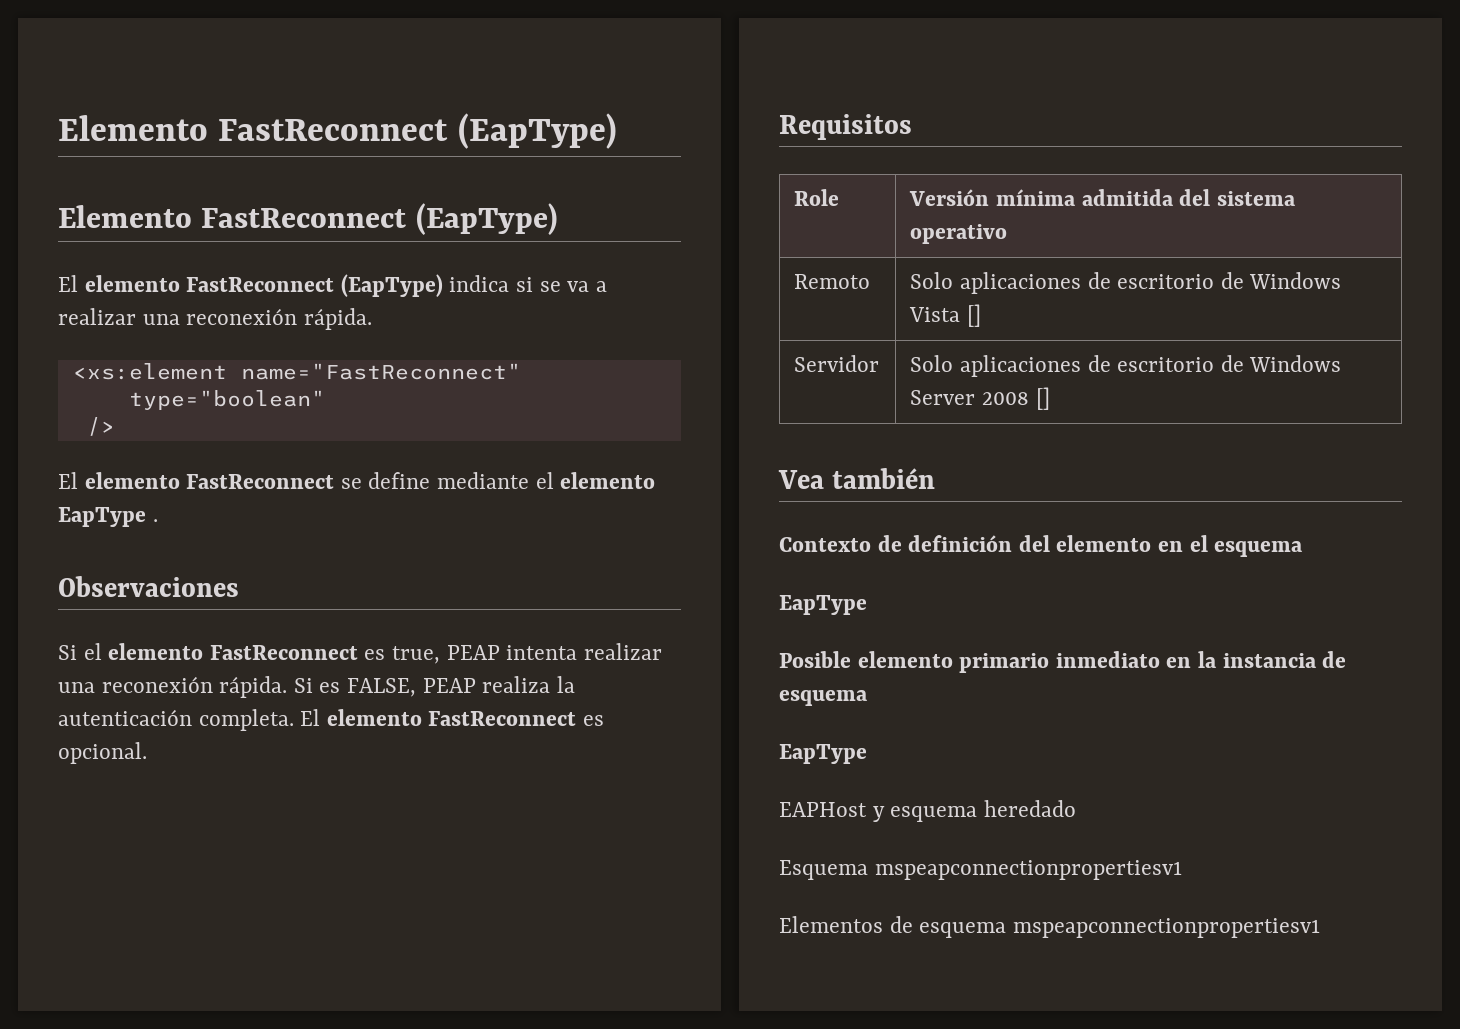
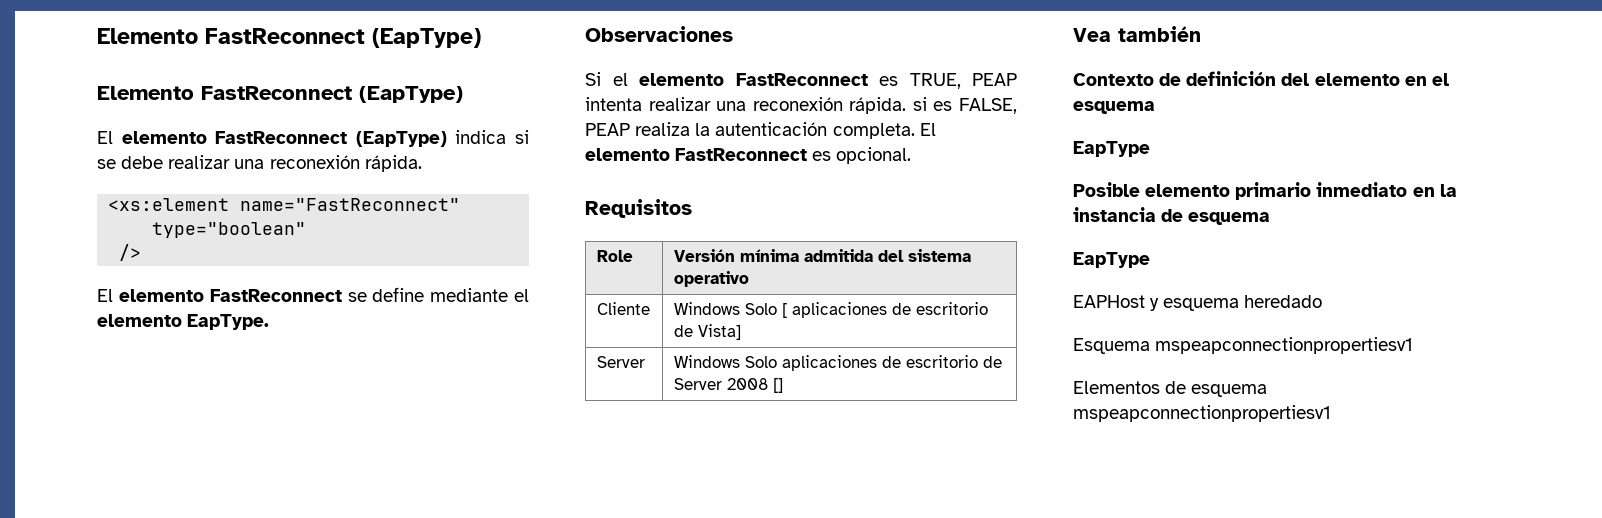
[567,281,607,292] va a -> [121,156,164,169] debe
[58,507,158,527] EapType . -> [187,314,270,330] EapType.
[392,646,441,664] true, -> [909,73,961,89] TRUE,
[293,678,313,693] Si -> [912,97,927,111] si
[794,274,871,289] [910,272,1342,294] [909,304,981,327] [794,355,880,372] [910,355,1342,377] Remoto | Solo aplicaciones de escritorio de Windows Vista [] // Servidor | Solo aplicaciones de escritorio de Windows -> [596,302,650,315] [673,302,988,318] [673,324,741,340] [596,356,645,368] [673,355,1002,371] Cliente | Windows Solo [ aplicaciones de escritorio de Vista] // Server | Windows Solo aplicaciones de escritorio de

